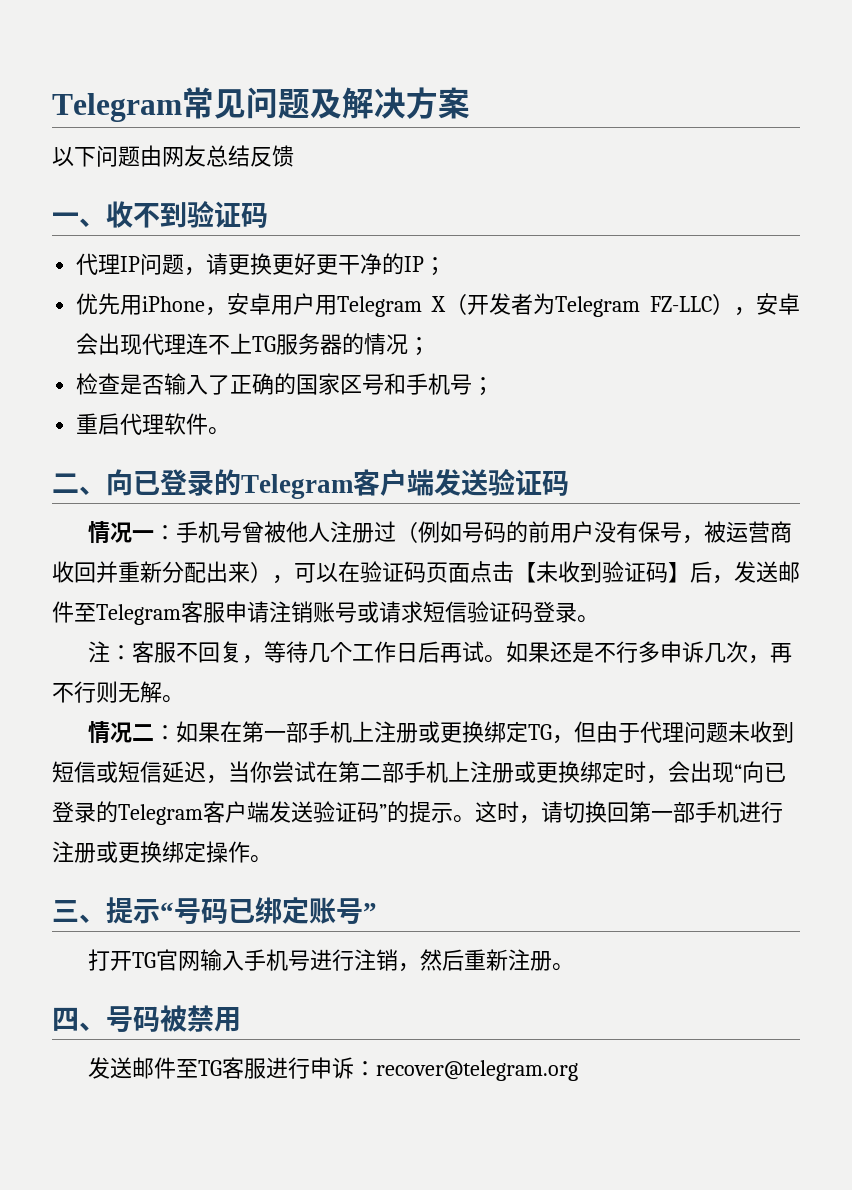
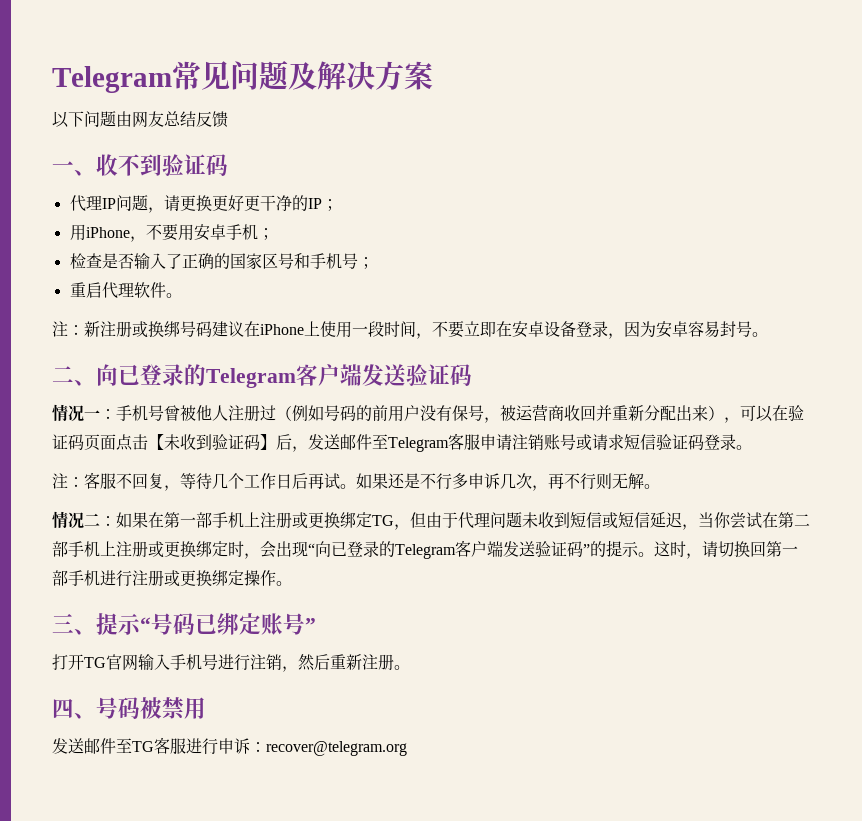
[76,293,121,315] 优先 -> (338, 205) none
[227,293,800,317] [76,333,409,355] 安卓用户用Telegram X（开发者为Telegram FZ-LLC），安卓会出现代理连不上TG服务器的情况 -> [145,224,258,241] 不要用安卓手机
(231, 431) none -> [52,321,768,339] // 注：新注册或换绑号码建议在iPhone上使用一段时间，不要立即在安卓设备登录，因为安卓容易封号。

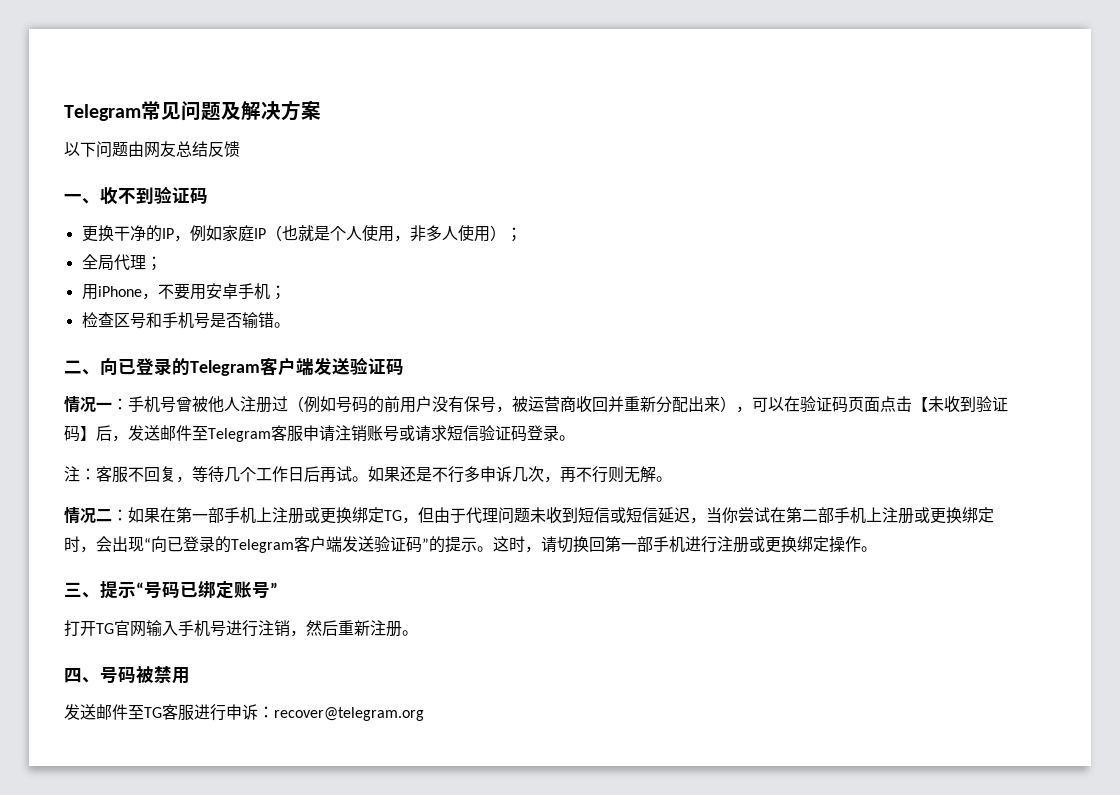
[69,195,322,213] 代理IP问题，请更换更好更干净的IP -> [81,225,522,242] [81,254,146,271] 更换干净的IP，例如家庭IP（也就是个人使用，非多人使用）； // 全局代理
[101,253,374,270] [69,282,182,299] [52,321,752,339] 是否输入了正确的国家区号和手机号； // 重启代理软件。 // 注：新注册或换绑号码建议在iPhone上使用一段时间，不要立即在安卓设备登录，因为安卓容易封号 -> [113,312,274,329] 区号和手机号是否输错

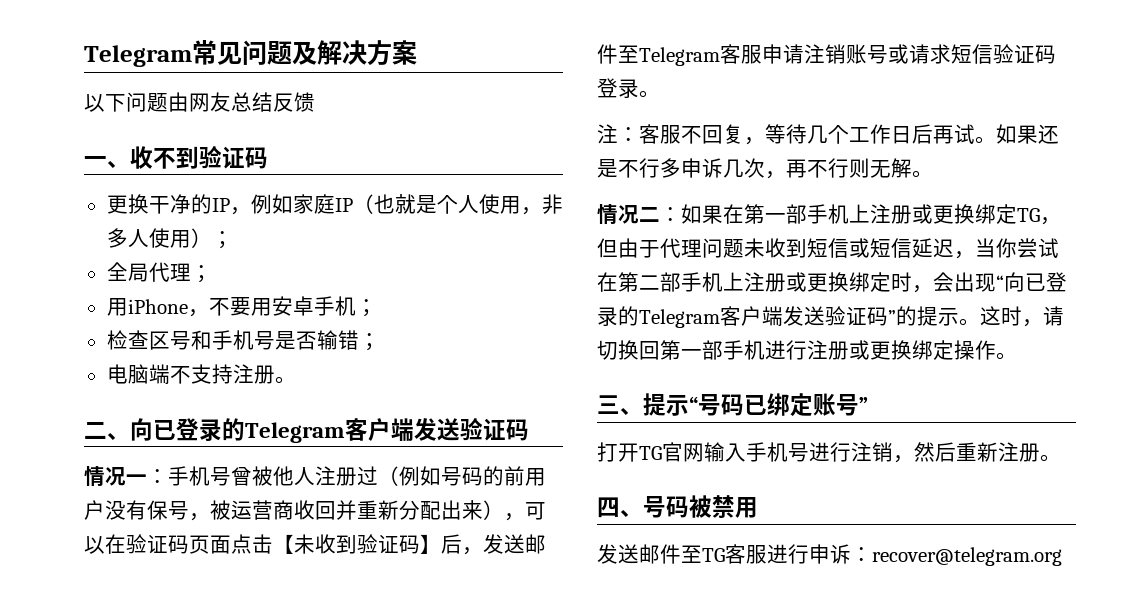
(274, 320) none -> [358,333,380,351] [106,364,275,384] ； // 电脑端不支持注册

